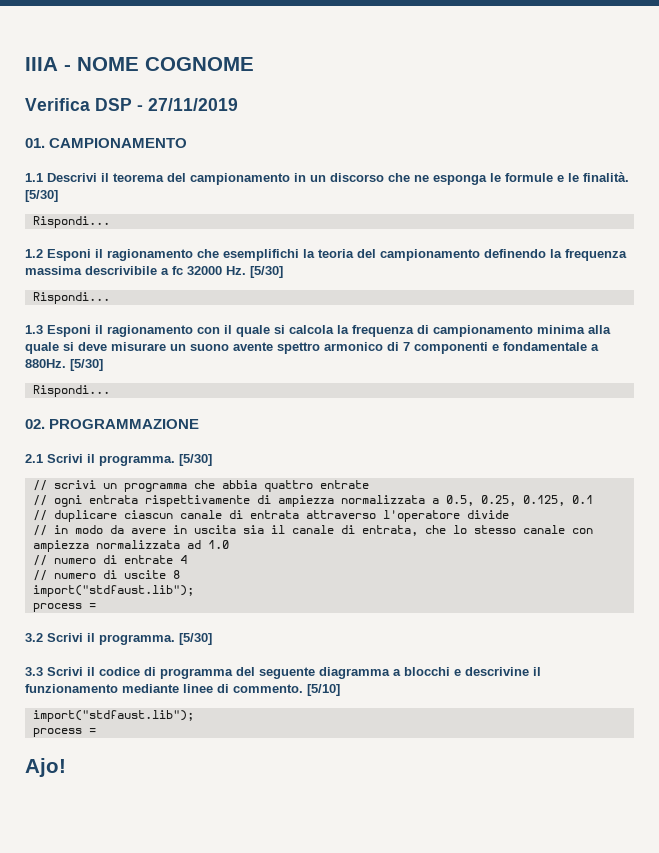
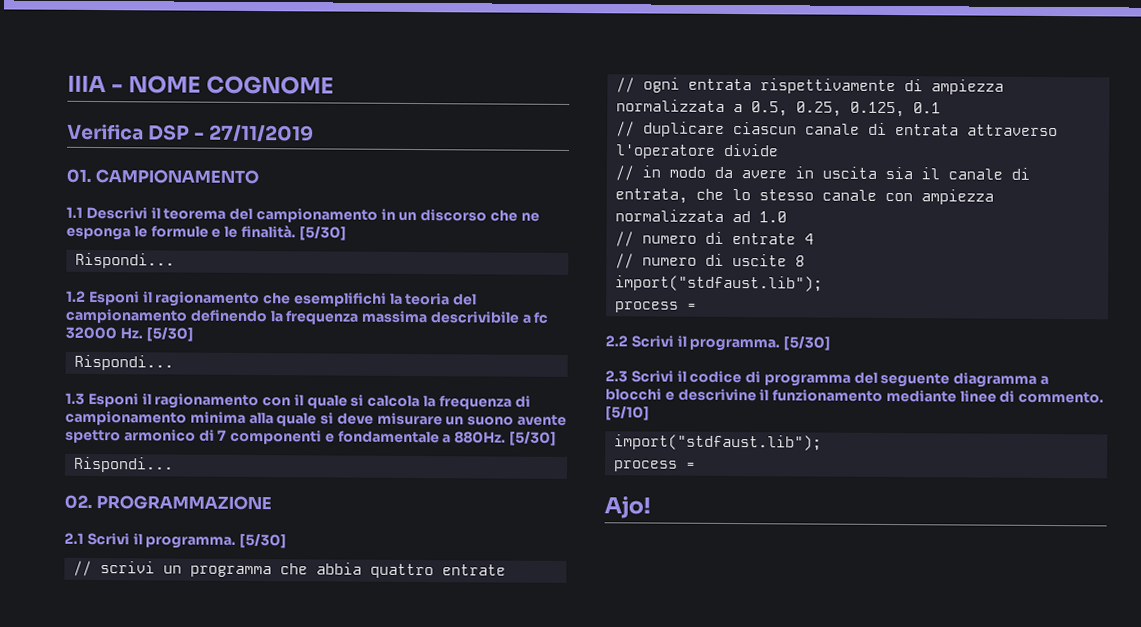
[25,633,212,645] [25,667,43,676] 3.2 Scrivi il programma. [5/30] // 3.3 -> [605,335,832,352] [605,370,628,383] 2.2 Scrivi il programma. [5/30] // 2.3

